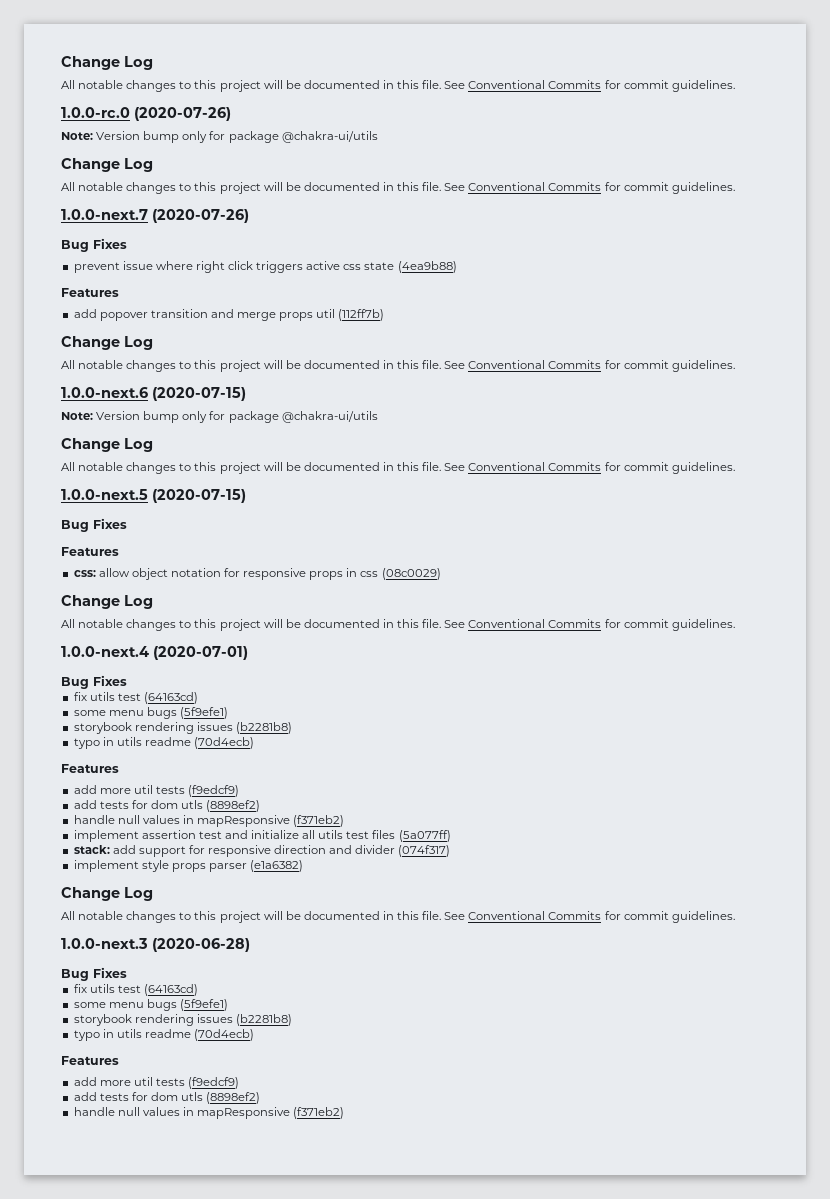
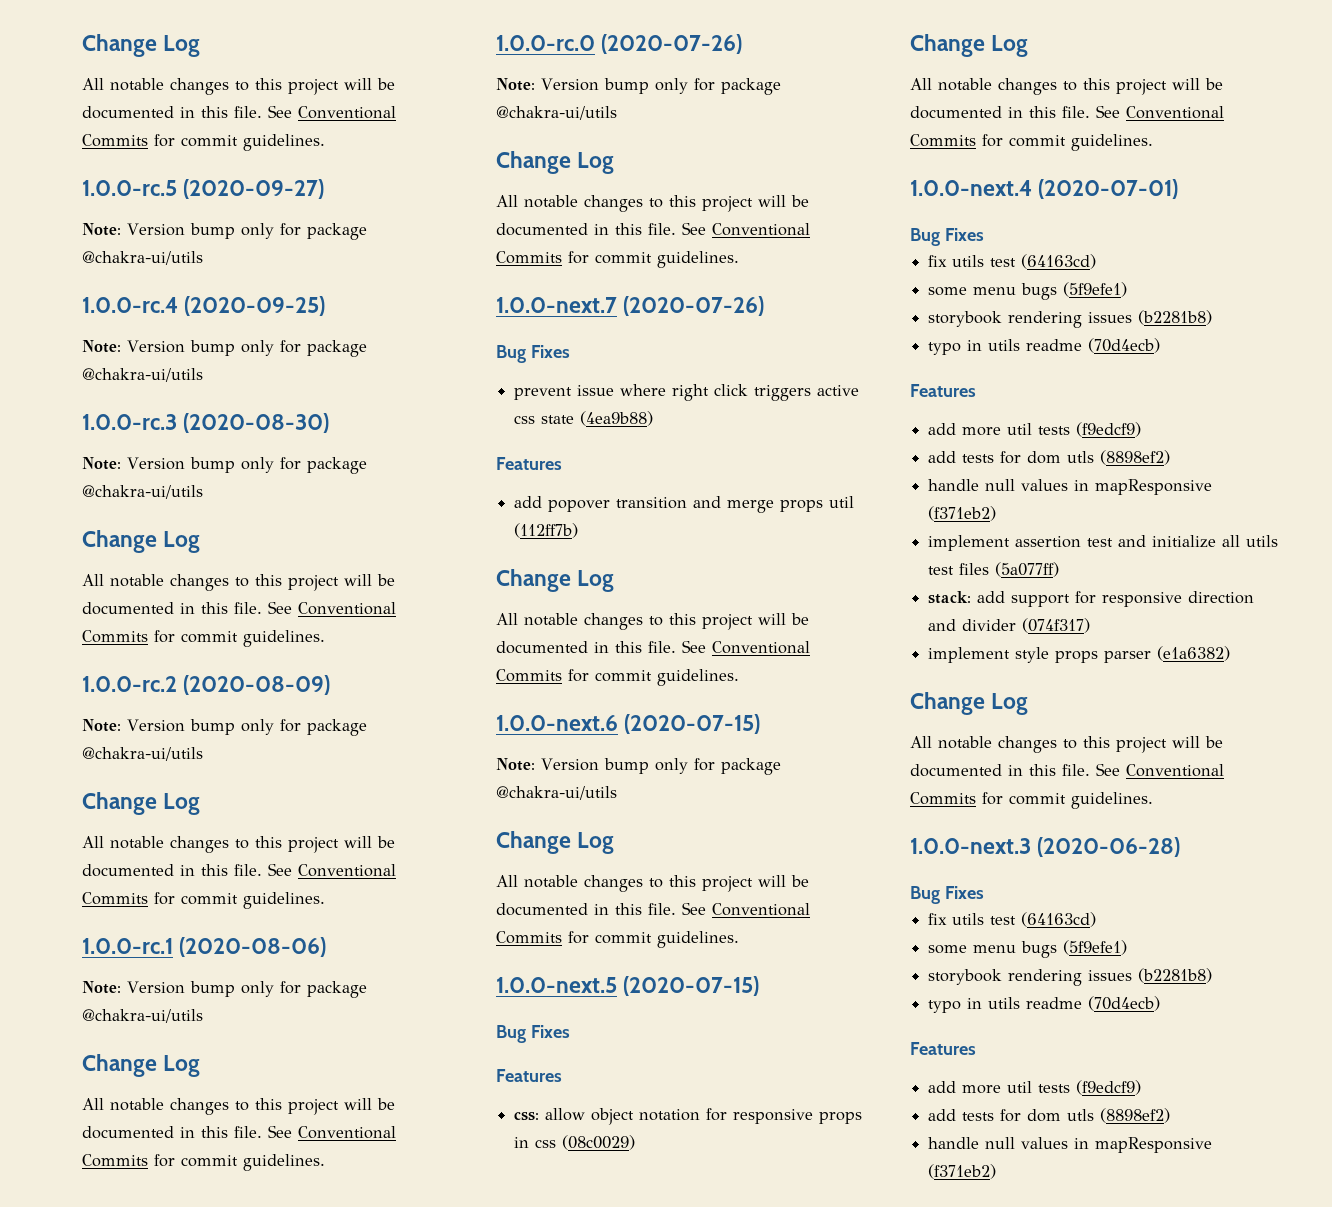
(735, 86) none -> [82,179,325,199] [82,223,367,240] [82,251,203,265] [82,296,326,316] [82,340,367,357] [82,368,203,382] [82,413,330,433] [82,457,367,474] [82,485,203,499] [82,530,201,553] [82,574,395,591] [82,601,396,615] [82,630,325,647] [82,675,331,695] [82,719,367,736] [82,747,203,761] [82,792,201,815] [82,836,395,853] [82,863,396,877] [82,892,325,909] [82,937,327,957] [82,981,367,998] [82,1009,203,1023] [82,1054,201,1077] [82,1098,395,1115] [82,1125,396,1139] [82,1154,325,1171] // 1.0.0-rc.5 (2020-09-27) // Note: Version bump only for package @chakra-ui/utils // 1.0.0-rc.4 (2020-09-25) // Note: Version bump only for package @chakra-ui/utils // 1.0.0-rc.3 (2020-08-30) // Note: Version bump only for package @chakra-ui/utils // Change Log // All notable changes to this project will be documented in this file. See Conventional Commits for commit guidelines. // 1.0.0-rc.2 (2020-08-09) // Note: Version bump only for package @chakra-ui/utils // Change Log // All notable changes to this project will be documented in this file. See Conventional Commits for commit guidelines. // 1.0.0-rc.1 (2020-08-06) // Note: Version bump only for package @chakra-ui/utils // Change Log // All notable changes to this project will be documented in this file. See Conventional Commits for commit guidelines.

